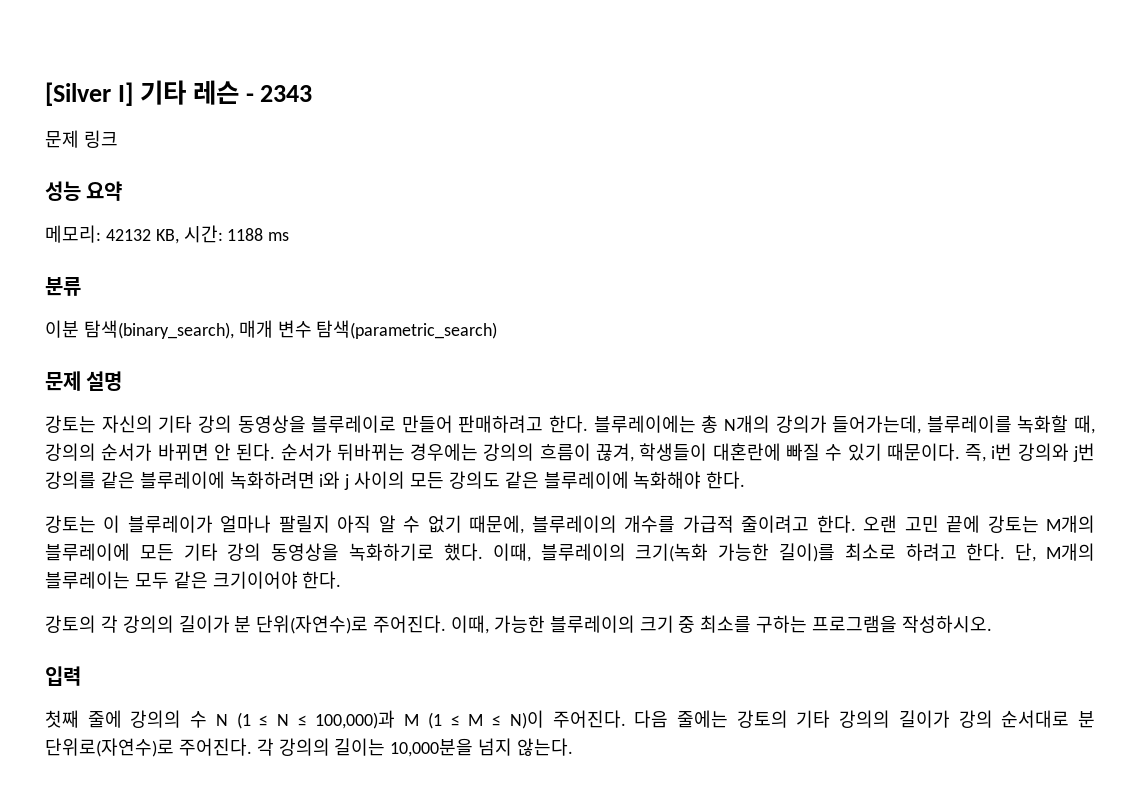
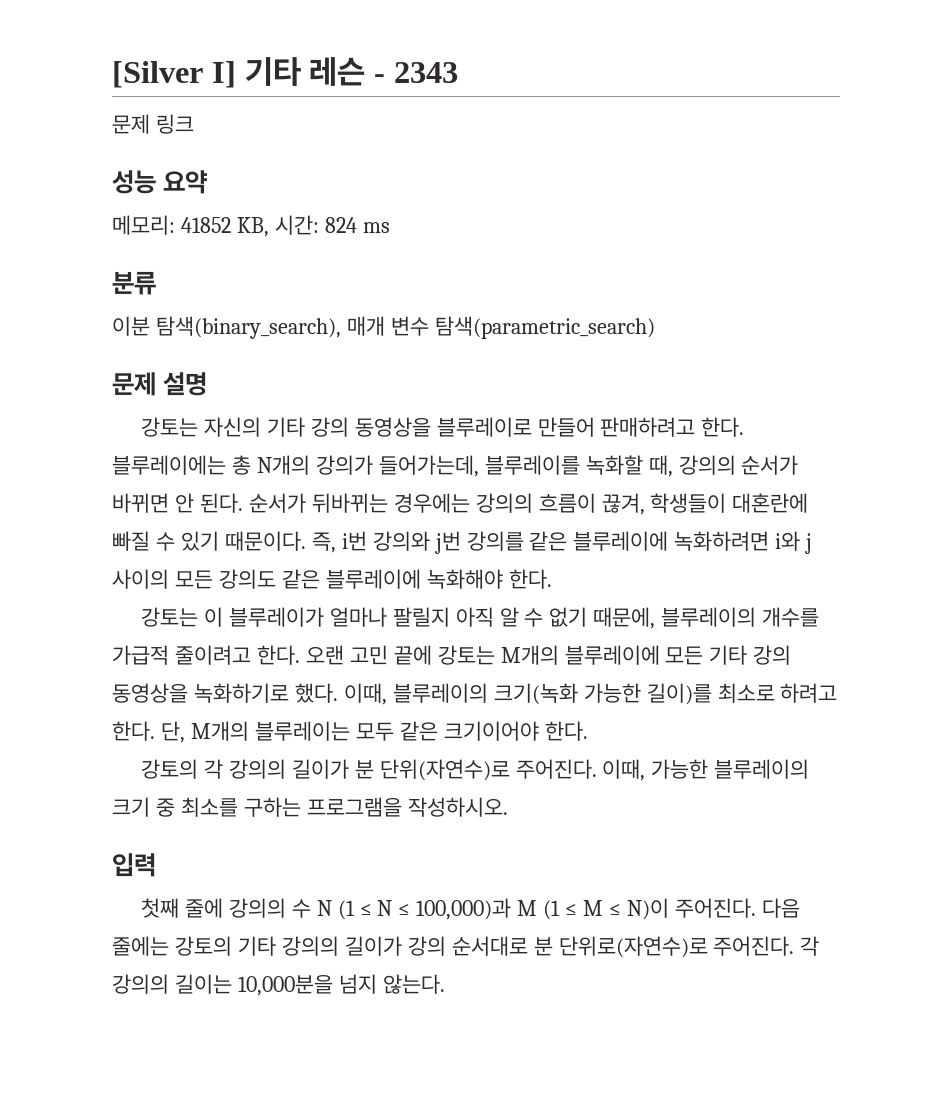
[105,229,151,241] 42132 -> [180,217,231,233] 41852
[227,228,264,241] 1188 -> [324,217,357,233] 824

